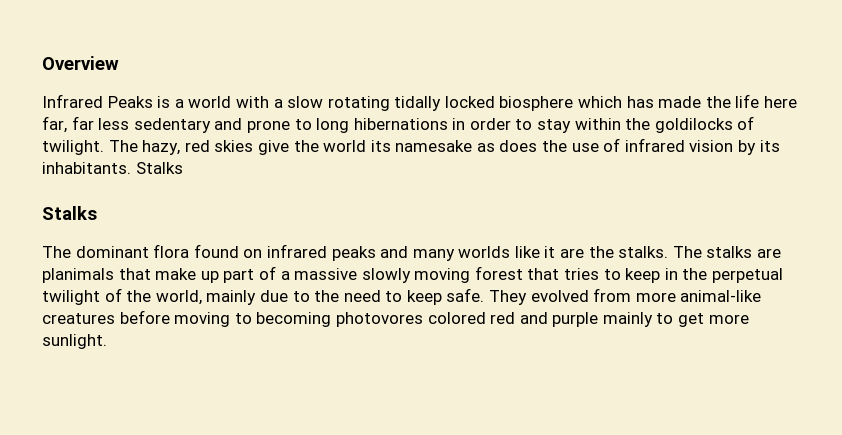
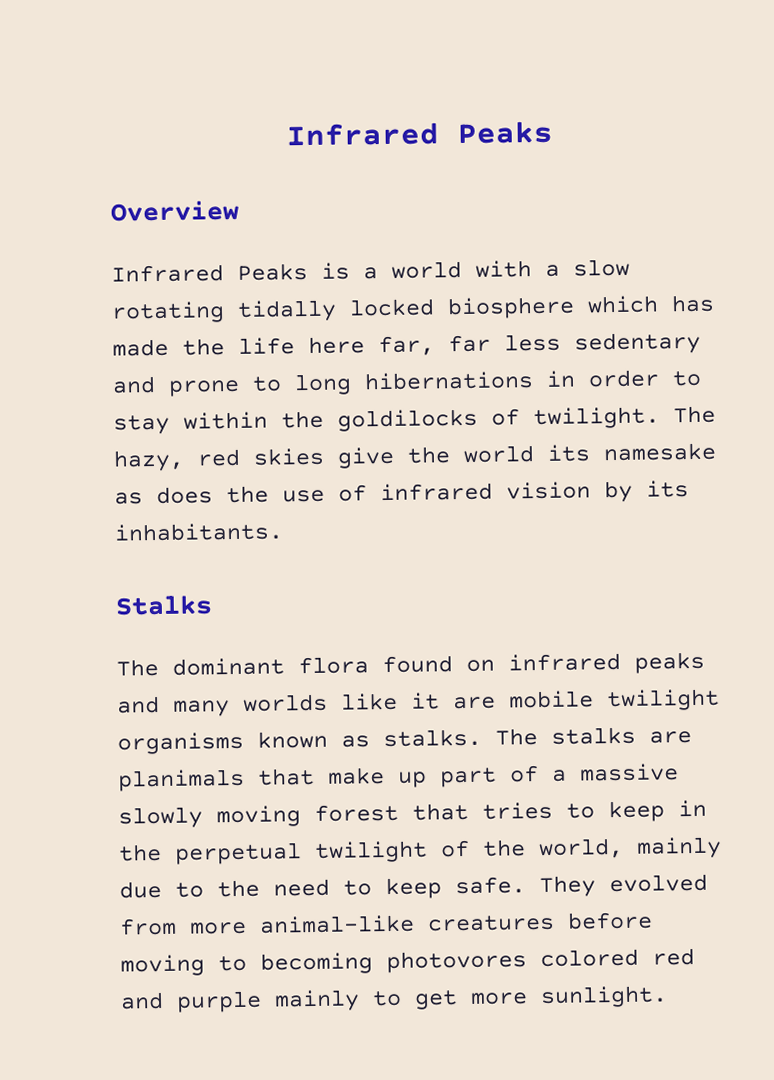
(42, 63) none -> [285,120,553,147] Infrared Peaks //
[135,162,183,174] Stalks -> (283, 532) none
[588,246,614,258] the -> [508,688,720,712] [117,730,370,755] mobile twilight organisms known as

